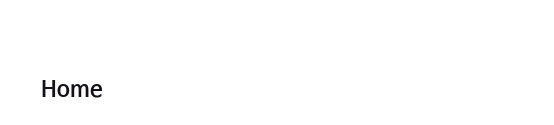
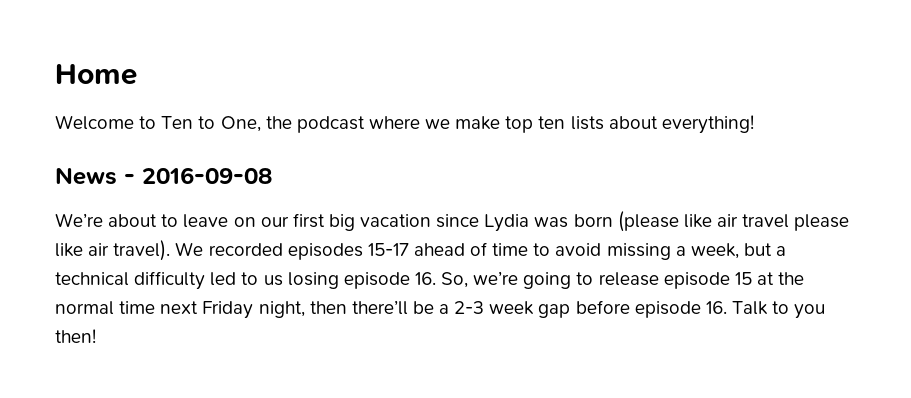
(103, 89) none -> [55,115,754,134] [55,167,272,185] [55,211,850,232] [55,240,787,261] [55,271,805,290] [55,300,826,319] [55,329,96,343] // Welcome to Ten to One, the podcast where we make top ten lists about everything! // News - 2016-09-08 // We’re about to leave on our first big vacation since Lydia was born (please like air travel please like air travel). We recorded episodes 15-17 ahead of time to avoid missing a week, but a technical difficulty led to us losing episode 16. So, we’re going to release episode 15 at the normal time next Friday night, then there’ll be a 2-3 week gap before episode 16. Talk to you then!

